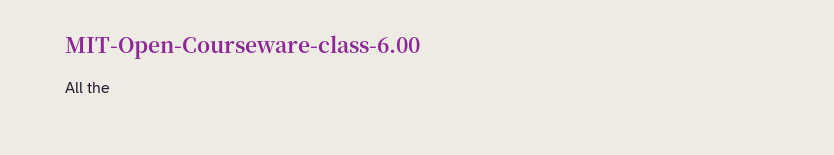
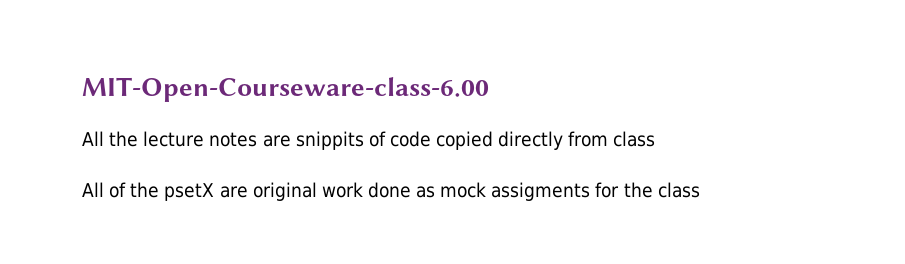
(111, 87) none -> [143,131,656,150] [82,182,700,201] lecture notes are snippits of code copied directly from class // All of the psetX are original work done as mock assigments for the class

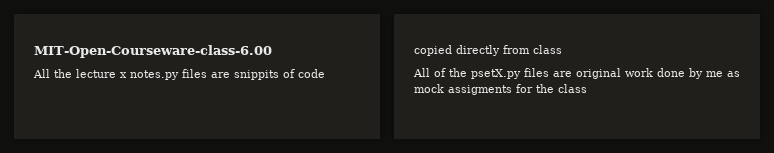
[209,132,258,147] notes -> [120,69,207,80] x notes.py files
[164,183,215,201] psetX -> [471,68,549,79] psetX.py files
(411, 190) none -> [689,68,723,79] by me

